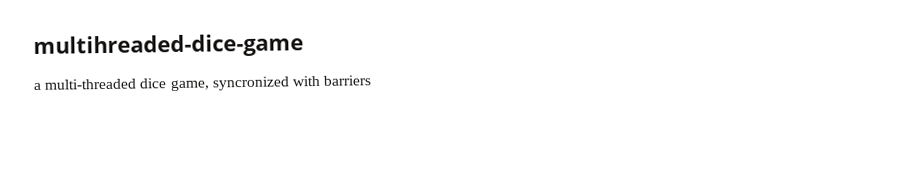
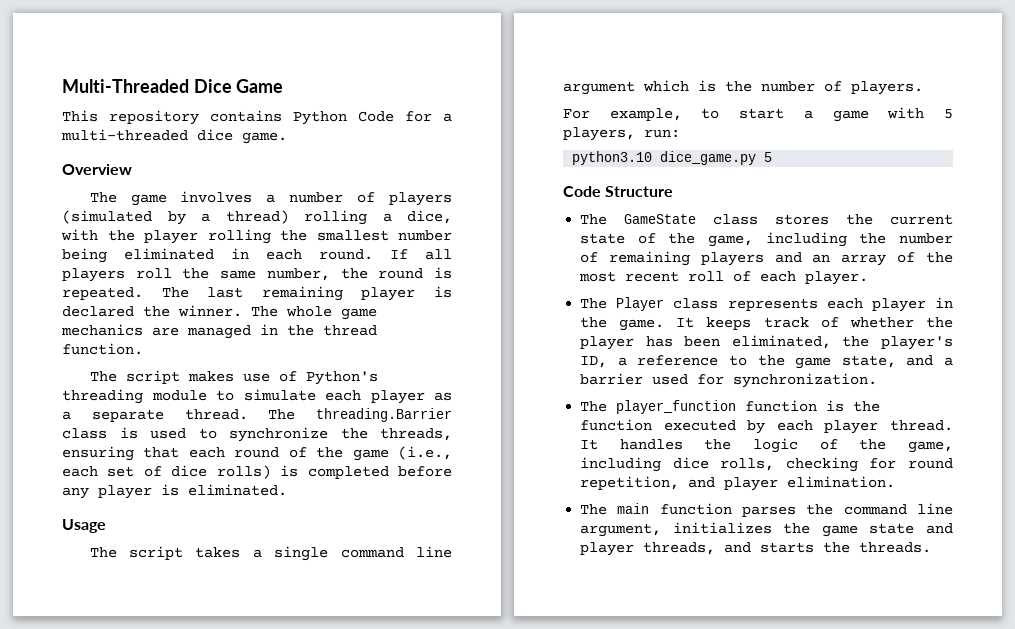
[33,33,304,59] [33,75,372,92] multihreaded-dice-game // a multi-threaded dice game, syncronized with barriers -> [62,79,284,93] [62,110,452,125] [61,129,287,144] [62,164,132,175] [89,191,452,206] [62,210,452,225] [61,229,452,244] [62,248,452,263] [62,267,453,282] [62,286,452,301] [62,305,377,320] [61,324,377,339] [62,343,143,355] [89,370,378,385] [62,389,452,404] [62,408,452,422] [62,427,452,442] [62,446,452,461] [62,465,452,479] [62,484,287,499] [62,519,106,533] [89,546,452,561] [563,80,923,95] [563,107,953,122] [563,127,680,141] [572,151,773,165] [563,186,674,197] [580,214,953,225] [580,232,953,247] [580,251,953,266] [579,271,869,285] [580,297,953,312] [580,317,953,331] [580,335,953,350] [580,355,953,369] [580,373,878,388] [580,400,881,414] [580,419,953,434] [580,438,953,453] [580,457,953,472] [580,476,896,491] [580,503,953,517] [580,522,953,537] [580,542,932,556] Multi-Threaded Dice Game // This repository contains Python Code for a multi-threaded dice game. // Overview // The game involves a number of players (simulated by a thread) rolling a dice, with the player rolling the smallest number being eliminated in each round. If all players roll the same number, the round is repeated. The last remaining player is declared the winner. The whole game mechanics are managed in the thread function. // The script makes use of Python's threading module to simulate each player as a separate thread. The threading.Barrier class is used to synchronize the threads, ensuring that each round of the game (i.e., each set of dice rolls) is completed before any player is eliminated. // Usage // The script takes a single command line argument which is the number of players. // For example, to start a game with 5 players, run: // python3.10 dice_game.py 5 // Code Structure // The GameState class stores the current state of the game, including the number of remaining players and an array of the most recent roll of each player. // The Player class represents each player in the game. It keeps track of whether the player has been eliminated, the player's ID, a reference to the game state, and a barrier used for synchronization. // The player_function function is the function executed by each player thread. It handles the logic of the game, including dice rolls, checking for round repetition, and player elimination. // The main function parses the command line argument, initializes the game state and player threads, and starts the threads.

